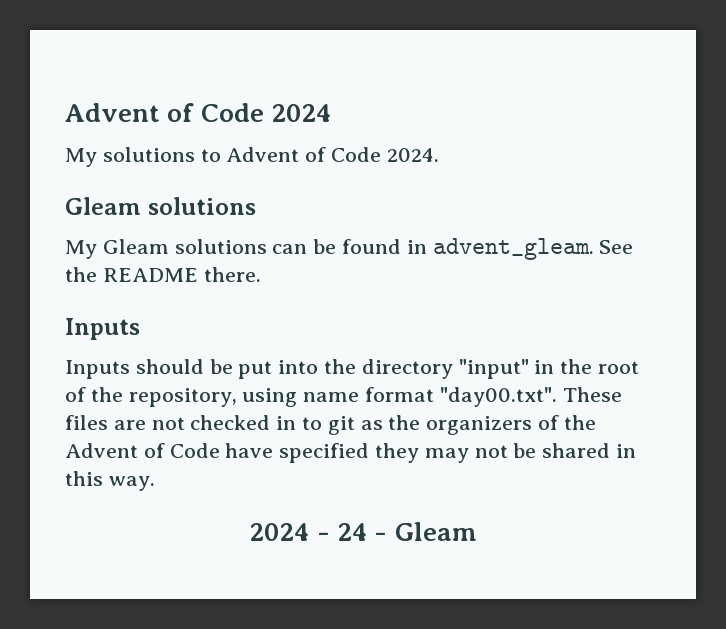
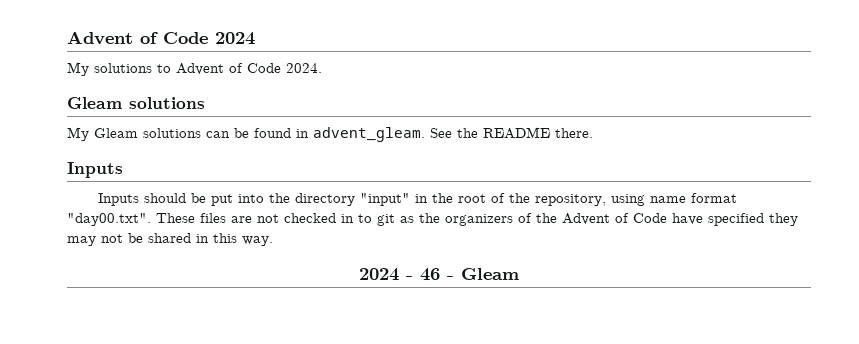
[337,523,369,541] 24 -> [420,268,440,281] 46

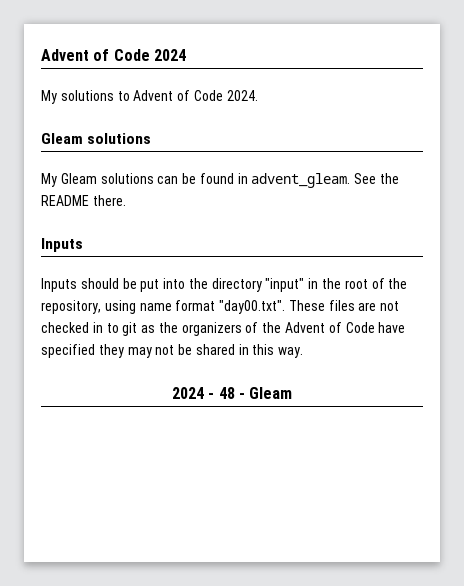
[420,268,440,281] 46 -> [218,387,235,399] 48

